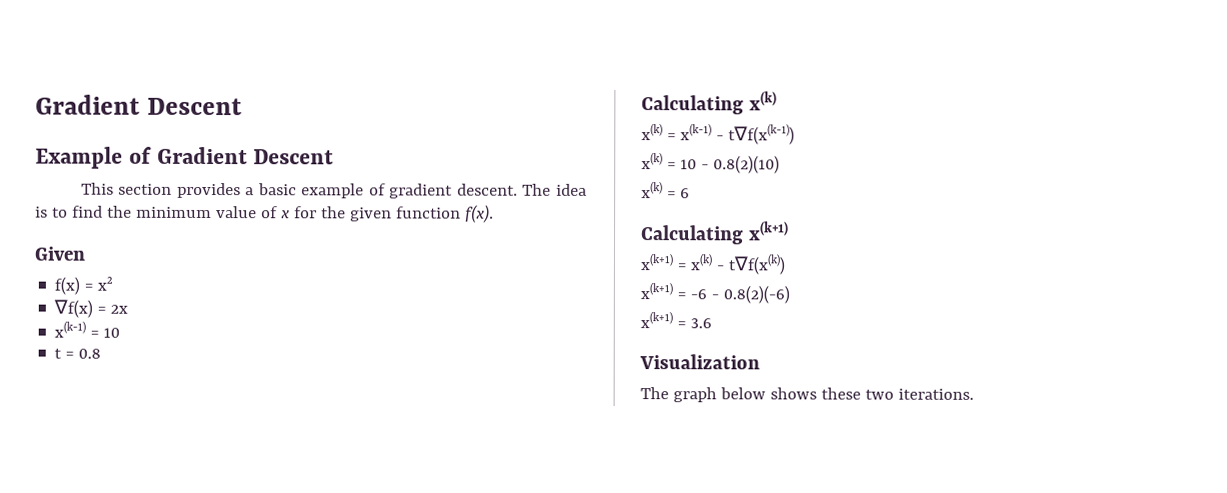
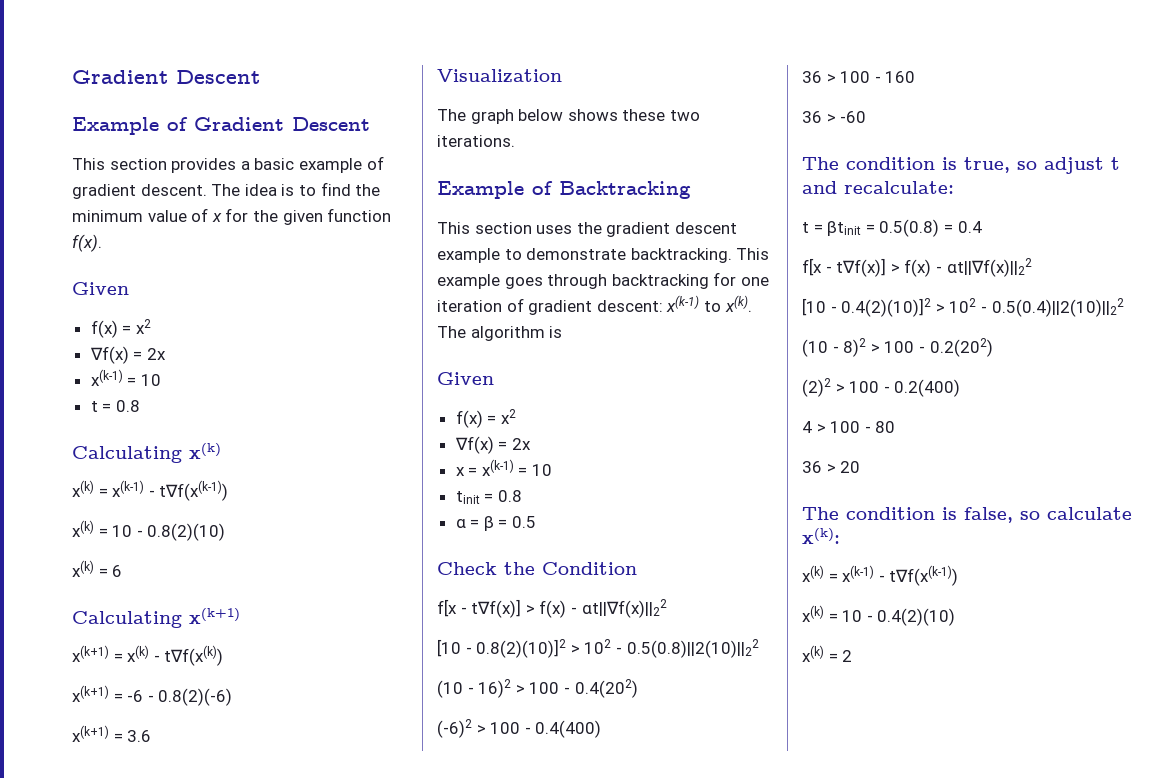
(974, 394) none -> [437,181,691,199] [437,222,737,237] [437,248,770,263] [437,272,769,289] [437,295,752,315] [437,326,563,341] [437,372,494,385] [455,409,516,428] [454,436,531,454] [455,459,553,476] [455,490,522,504] [455,516,537,531] [437,562,637,575] [437,599,667,618] [437,639,759,658] [437,679,638,698] [437,719,602,738] [802,71,916,83] [802,111,867,123] [802,157,1120,174] [802,181,954,194] [802,219,982,237] [802,258,1032,277] [802,298,1124,317] [802,338,993,357] [802,378,961,397] [802,421,896,433] [802,461,861,473] [802,507,1132,523] [802,528,840,544] [802,565,959,586] [802,605,956,626] [802,645,853,662] // Example of Backtracking // This section uses the gradient descent example to demonstrate backtracking. This example goes through backtracking for one iteration of gradient descent: x(k-1) to x(k). The algorithm is // Given // f(x) = x2 // ∇f(x) = 2x // x = x(k-1) = 10 // tinit = 0.8 // α = β = 0.5 // Check the Condition // f[x - t∇f(x)] > f(x) - αt||∇f(x)||22 // [10 - 0.8(2)(10)]2 > 102 - 0.5(0.8)||2(10)||22 // (10 - 16)2 > 100 - 0.4(202) // (-6)2 > 100 - 0.4(400) // 36 > 100 - 160 // 36 > -60 // The condition is true, so adjust t and recalculate: // t = βtinit = 0.5(0.8) = 0.4 // f[x - t∇f(x)] > f(x) - αt||∇f(x)||22 // [10 - 0.4(2)(10)]2 > 102 - 0.5(0.4)||2(10)||22 // (10 - 8)2 > 100 - 0.2(202) // (2)2 > 100 - 0.2(400) // 4 > 100 - 80 // 36 > 20 // The condition is false, so calculate x(k): // x(k) = x(k-1) - t∇f(x(k-1)) // x(k) = 10 - 0.4(2)(10) // x(k) = 2

